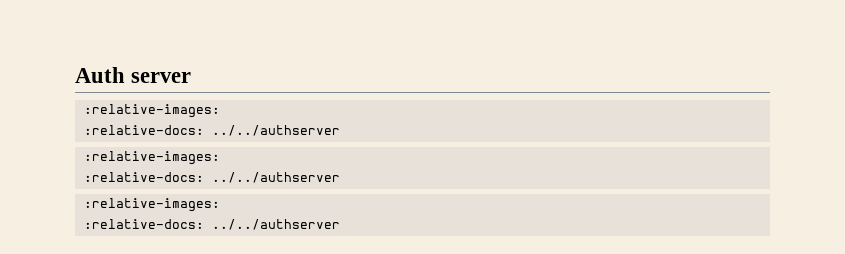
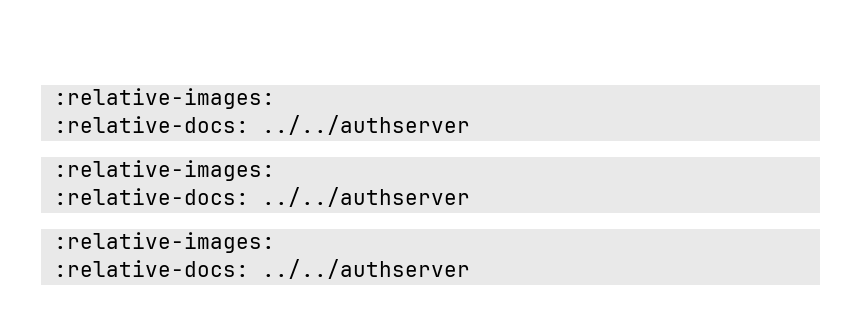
[75,67,192,83] Auth server // -> (54, 98) none

